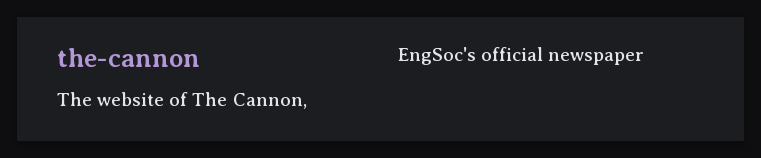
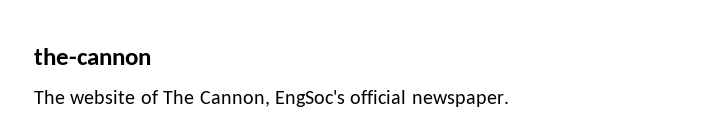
[548,52,645,65] newspaper -> [411,94,509,107] newspaper.

